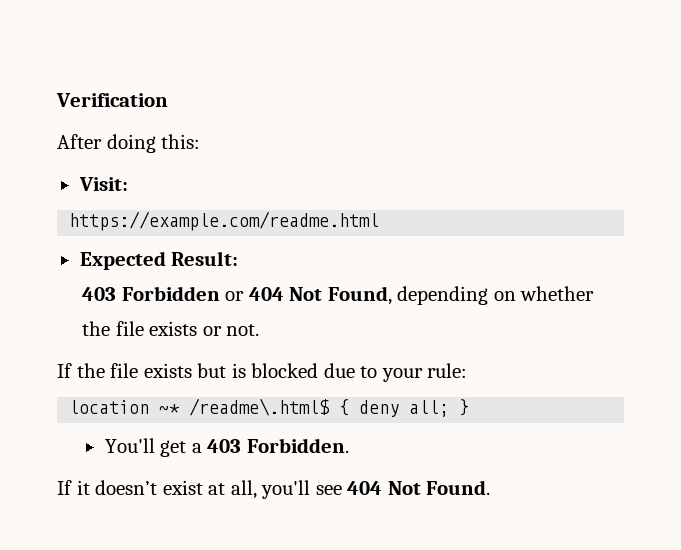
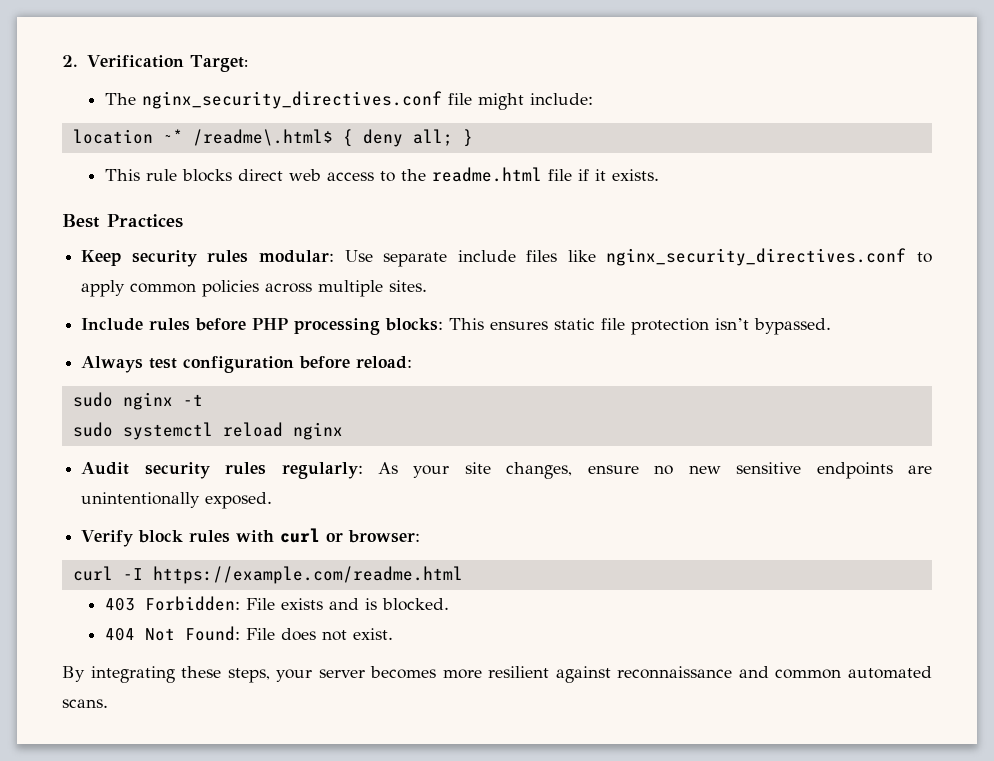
(56, 100) none -> [62,55,78,67] 2.
[57,134,201,153] [78,177,128,191] [69,211,380,231] [79,251,239,270] [82,286,595,305] [82,321,260,336] [57,363,468,382] // After doing this: // Visit: // https://example.com/readme.html // Expected Result: // 403 Forbidden or 404 Not Found, depending on whether the file exists or not. // If the file exists but is blocked due to your rule: -> [189,55,248,72] [104,91,593,110] Target: // The nginx_security_directives.conf file might include:
[104,438,349,457] [57,480,491,499] You'll get a 403 Forbidden. // If it doesn’t exist at all, you'll see 404 Not Found. -> [104,167,659,182] [62,214,183,228] [81,248,932,267] [81,280,428,297] [81,318,832,335] [81,356,413,373] [72,392,203,410] [72,422,343,440] [81,462,933,479] [81,492,273,509] [81,528,421,547] [72,566,463,584] [104,596,449,611] [104,626,393,641] [62,666,933,683] [62,699,108,708] This rule blocks direct web access to the readme.html file if it exists. // Best Practices // Keep security rules modular: Use separate include files like nginx_security_directives.conf to apply common policies across multiple sites. // Include rules before PHP processing blocks: This ensures static file protection isn’t bypassed. // Always test configuration before reload: // sudo nginx -t // sudo systemctl reload nginx // Audit security rules regularly: As your site changes, ensure no new sensitive endpoints are unintentionally exposed. // Verify block rules with curl or browser: // curl -I https://example.com/readme.html // 403 Forbidden: File exists and is blocked. // 404 Not Found: File does not exist. // By integrating these steps, your server becomes more resilient against reconnaissance and common automated scans.

